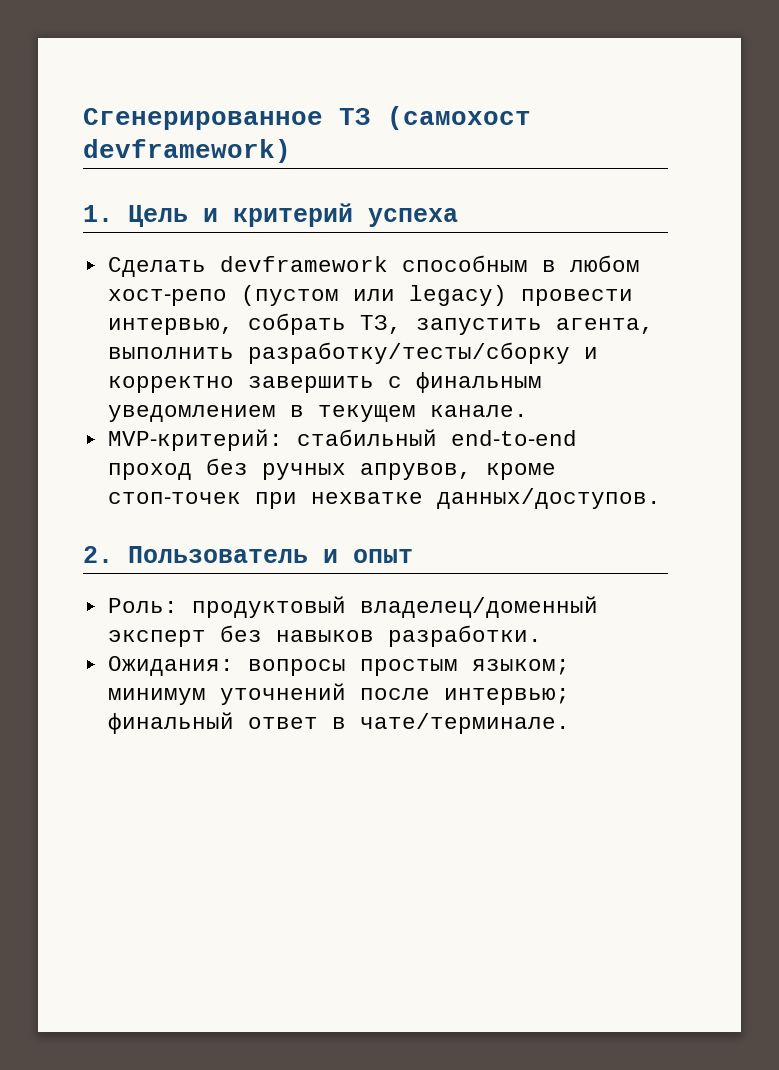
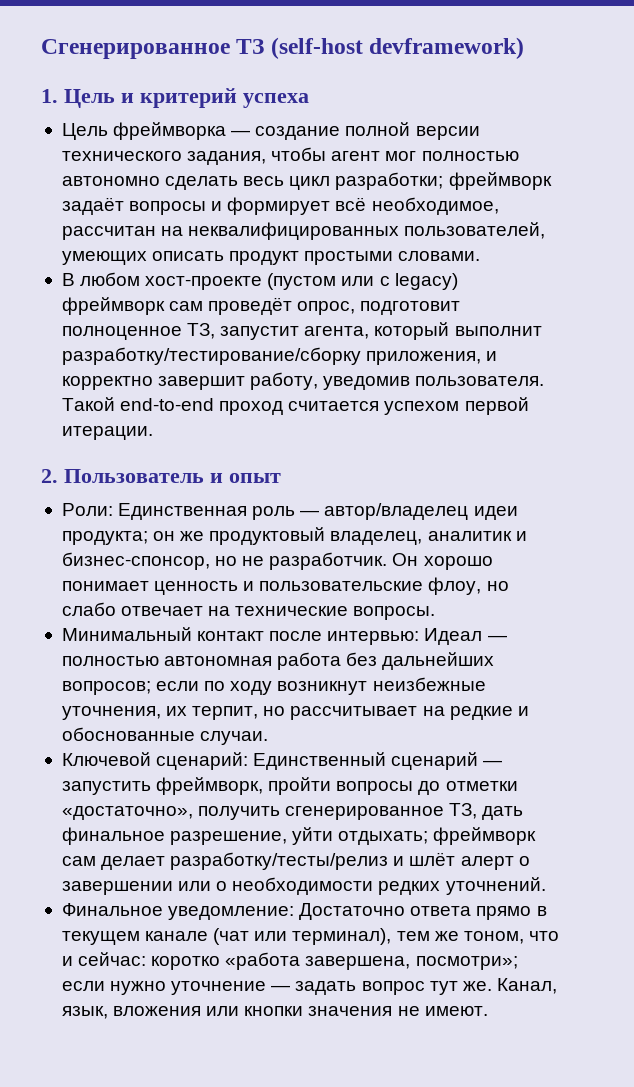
[387,106,531,130] (самохост -> [270,37,363,59] (self-host
[107,255,640,277] [107,285,633,306] [107,313,654,335] [107,342,598,364] [107,372,542,393] [107,405,528,422] [107,429,577,451] [107,458,556,480] [107,488,661,509] [83,546,413,563] [107,596,598,618] [107,625,542,647] [107,656,570,676] [107,683,570,705] [107,712,570,734] Сделать devframework способным в любом хост‑репо (пустом или legacy) провести интервью, собрать ТЗ, запустить агента, выполнить разработку/тесты/сборку и корректно завершить с финальным уведомлением в текущем канале. // MVP‑критерий: стабильный end‑to‑end проход без ручных апрувов, кроме стоп‑точек при нехватке данных/доступов. // 2. Пользователь и опыт // Роль: продуктовый владелец/доменный эксперт без навыков разработки. // Ожидания: вопросы простым языком; минимум уточнений после интервью; финальный ответ в чате/терминале. -> [61,122,480,140] [61,147,519,165] [61,172,552,190] [61,197,499,215] [61,222,546,240] [61,251,481,265] [61,272,458,290] [61,297,461,315] [61,322,542,340] [61,347,498,365] [61,372,545,390] [61,397,529,415] [61,426,153,440] [41,469,281,483] [61,503,518,520] [61,527,527,545] [61,552,493,570] [61,577,509,595] [61,602,436,620] [61,627,507,645] [61,652,495,670] [61,677,486,695] [61,706,529,720] [61,727,269,745] [61,752,503,770] [61,777,518,795] [61,803,524,820] [61,827,537,845] [61,852,530,870] [61,877,546,895] [61,903,547,920] [61,928,559,945] [61,952,518,970] [61,978,557,995] [61,1006,488,1019] Цель фреймворка — создание полной версии технического задания, чтобы агент мог полностью автономно сделать весь цикл разработки; фреймворк задаёт вопросы и формирует всё необходимое, рассчитан на неквалифицированных пользователей, умеющих описать продукт простыми словами. // В любом хост‑проекте (пустом или с legacy) фреймворк сам проведёт опрос, подготовит полноценное ТЗ, запустит агента, который выполнит разработку/тестирование/сборку приложения, и корректно завершит работу, уведомив пользователя. Такой end-to-end проход считается успехом первой итерации. // 2. Пользователь и опыт // Роли: Единственная роль — автор/владелец идеи продукта; он же продуктовый владелец, аналитик и бизнес-спонсор, но не разработчик. Он хорошо понимает ценность и пользовательские флоу, но слабо отвечает на технические вопросы. // Минимальный контакт после интервью: Идеал — полностью автономная работа без дальнейших вопросов; если по ходу возникнут неизбежные уточнения, их терпит, но рассчитывает на редкие и обоснованные случаи. // Ключевой сценарий: Единственный сценарий — запустить фреймворк, пройти вопросы до отметки «достаточно», получить сгенерированное ТЗ, дать финальное разрешение, уйти отдыхать; фреймворк сам делает разработку/тесты/релиз и шлёт алерт о завершении или о необходимости редких уточнений. // Финальное уведомление: Достаточно ответа прямо в текущем канале (чат или терминал), тем же тоном, что и сейчас: коротко «работа завершена, посмотри»; если нужно уточнение — задать вопрос тут же. Канал, язык, вложения или кнопки значения не имеют.

